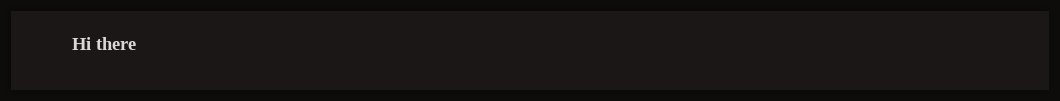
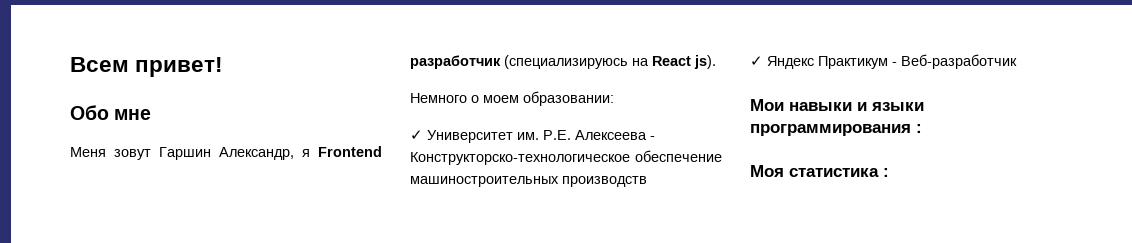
[72,37,136,50] Hi there -> [70,57,224,77] [70,105,152,120] [70,146,382,160] [410,55,716,69] [410,91,614,106] [410,130,655,143] [410,150,722,165] [410,176,647,187] [750,54,1017,69] [750,99,924,111] [750,124,922,136] [750,165,889,177] Всем привет! // Обо мне // Меня зовут Гаршин Александр, я Frontend разработчик (специализируюсь на React js). // Немного о моем образовании: // ✓ Университет им. Р.Е. Алексеева - Конструкторско-технологическое обеспечение машиностроительных производств // ✓ Яндекс Практикум - Веб-разработчик // Мои навыки и языки программирования : // Моя статистика :

